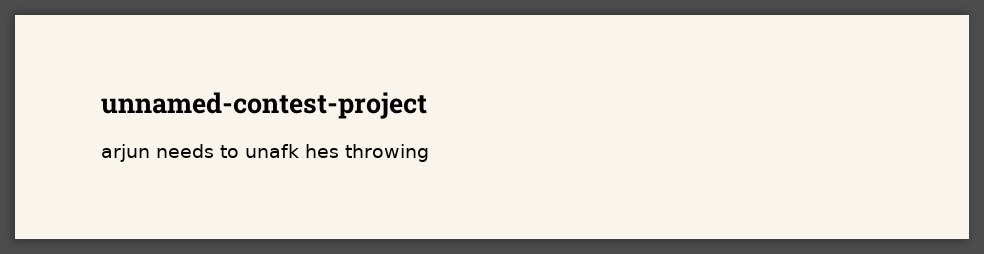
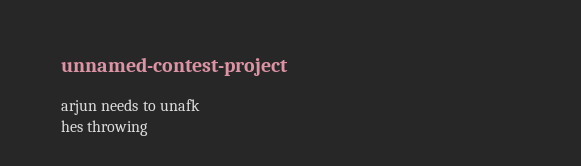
(299, 151) none -> (200, 105) //

